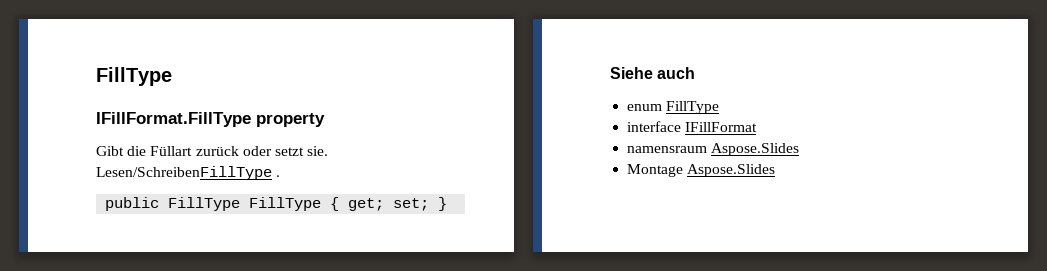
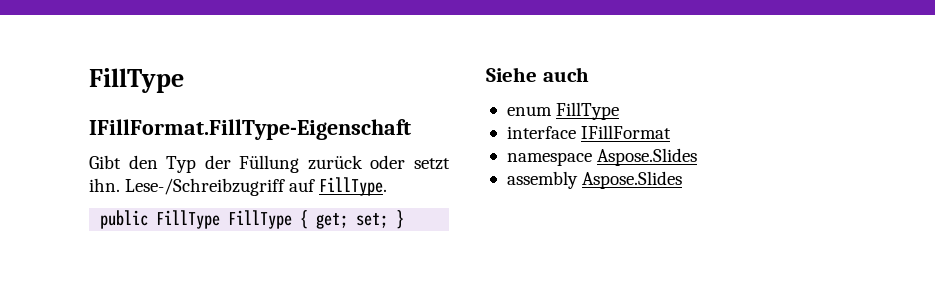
[96,67,172,86] [96,112,325,127] FillType // IFillFormat.FillType property -> [89,68,184,93] [89,119,411,140] FillType // IFillFormat.FillType-Eigenschaft
[127,146,329,156] [96,166,281,180] die Füllart zurück oder setzt sie. Lesen/SchreibenFillType . -> [128,155,450,173] [89,177,388,196] den Typ der Füllung zurück oder setzt ihn. Lese-/Schreibzugriff auf FillType.
[627,146,708,153] namensraum -> [506,152,592,166] namespace
[627,164,684,177] Montage -> [506,171,578,189] assembly

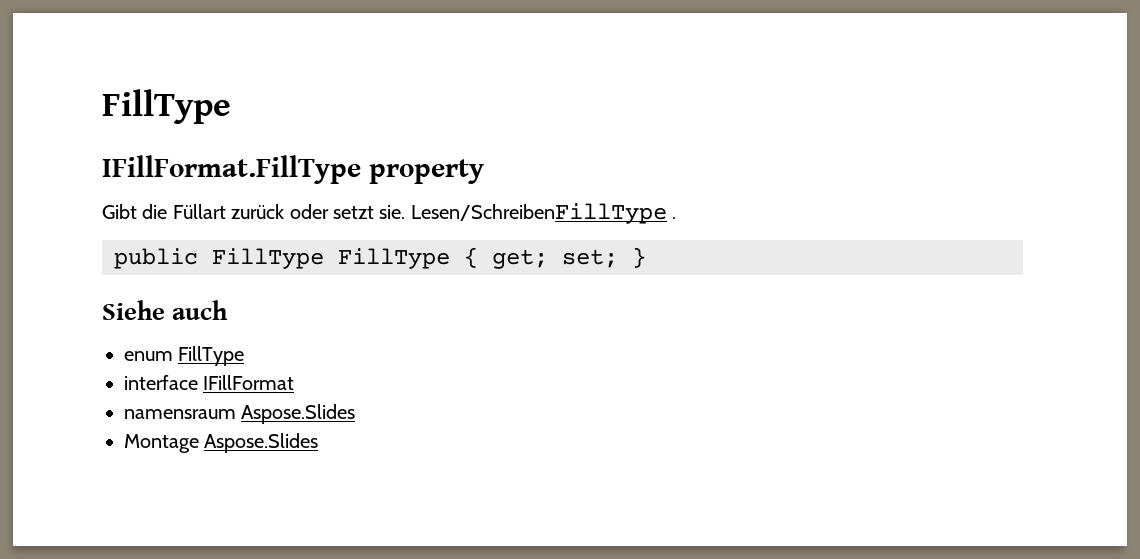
[89,68,184,93] [89,119,411,140] FillType // IFillFormat.FillType-Eigenschaft -> [102,89,231,124] [102,155,484,184] FillType // IFillFormat.FillType property
[128,155,450,173] [89,177,388,196] den Typ der Füllung zurück oder setzt ihn. Lese-/Schreibzugriff auf FillType. -> [142,203,677,224] die Füllart zurück oder setzt sie. Lesen/SchreibenFillType .
[506,152,592,166] namespace -> [124,409,236,419] namensraum
[506,171,578,189] assembly -> [124,434,199,453] Montage

